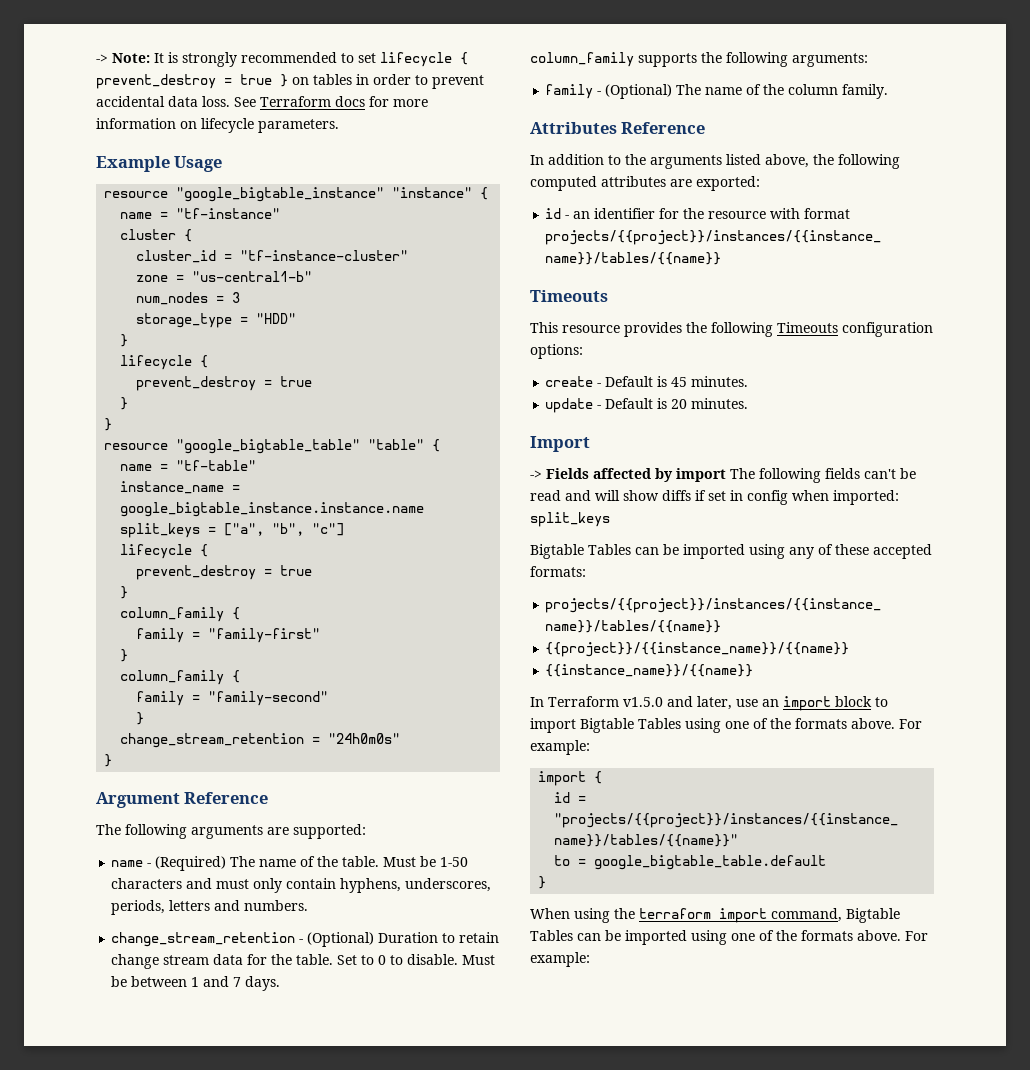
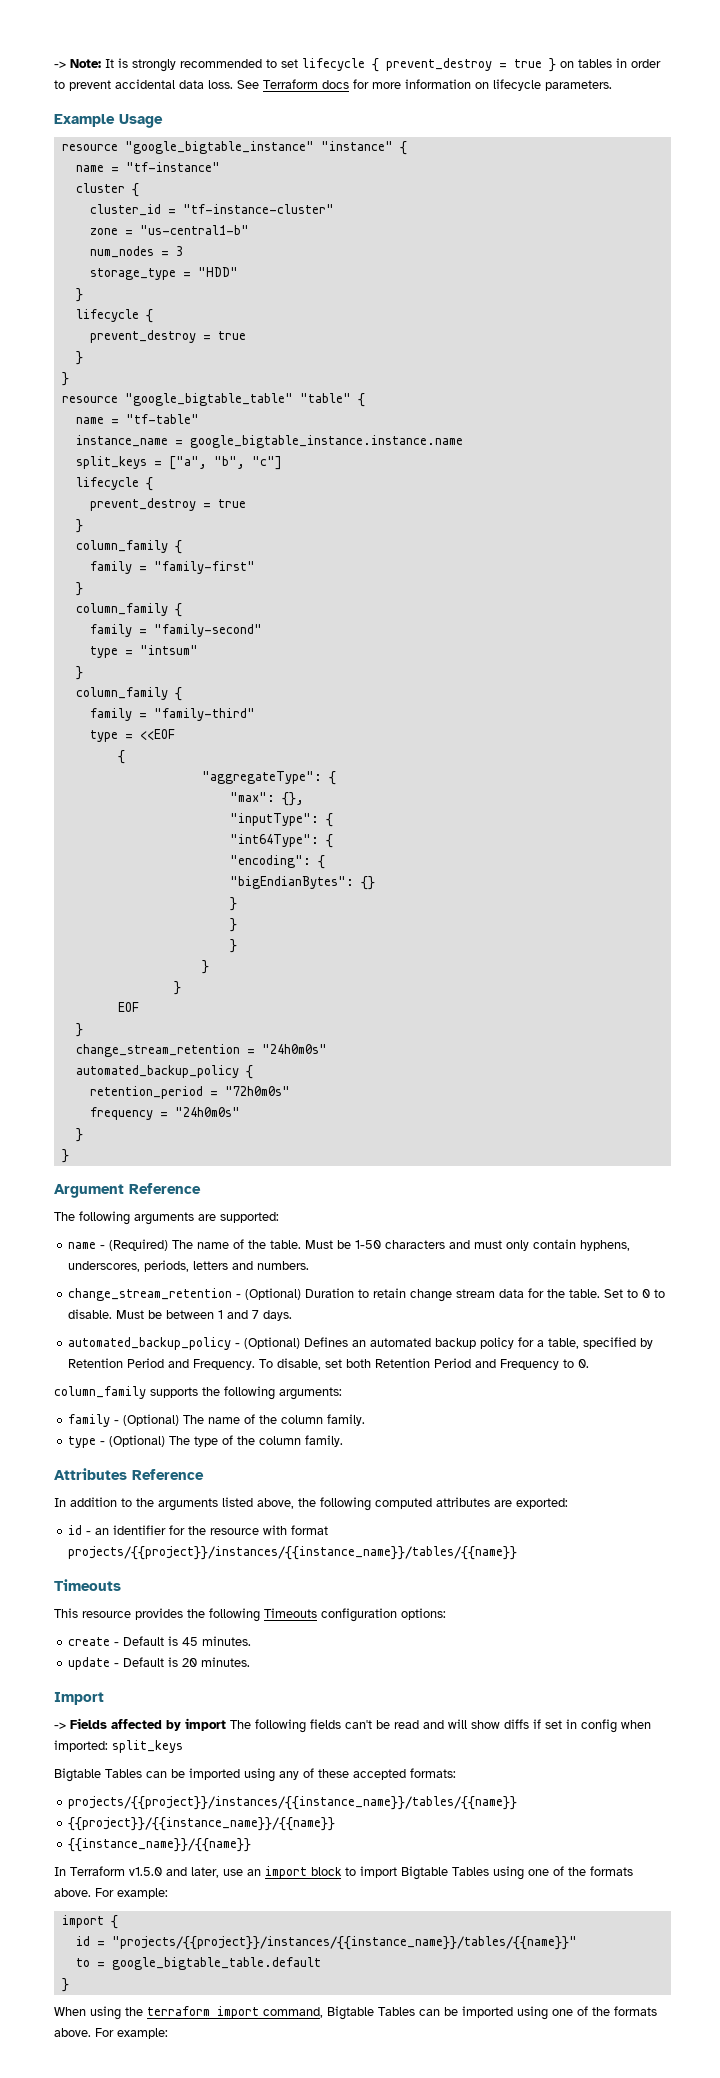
[136,712,145,725] [120,733,401,748] } // change_stream_retention = "24h0m0s" -> [89,645,198,658] [75,666,83,680] [75,687,182,701] [89,708,255,721] [89,729,175,742] [117,750,125,764] [201,771,336,785] [229,792,304,806] [229,813,333,827] [229,834,333,848] [229,855,325,869] [229,876,375,890] [229,897,237,911] [229,918,237,932] [229,939,237,953] [201,960,209,974] [173,981,181,995] [117,1002,139,1012] [75,1023,83,1037] [75,1044,327,1057] [75,1065,253,1079] [89,1086,290,1099] [89,1107,240,1120] [75,1128,83,1142] type = "intsum" // } // column_family { // family = "family-third" // type = <<EOF // { // "aggregateType": { // "max": {}, // "inputType": { // "int64Type": { // "encoding": { // "bigEndianBytes": {} // } // } // } // } // } // EOF // } // change_stream_retention = "24h0m0s" // automated_backup_policy { // retention_period = "72h0m0s" // frequency = "24h0m0s" // }
(281, 983) none -> [68,1337,654,1350] [68,1358,590,1370] // automated_backup_policy - (Optional) Defines an automated backup policy for a table, specified by Retention Period and Frequency. To disable, set both Retention Period and Frequency to 0.
(889, 91) none -> [68,1435,344,1448] // type - (Optional) The type of the column family.

